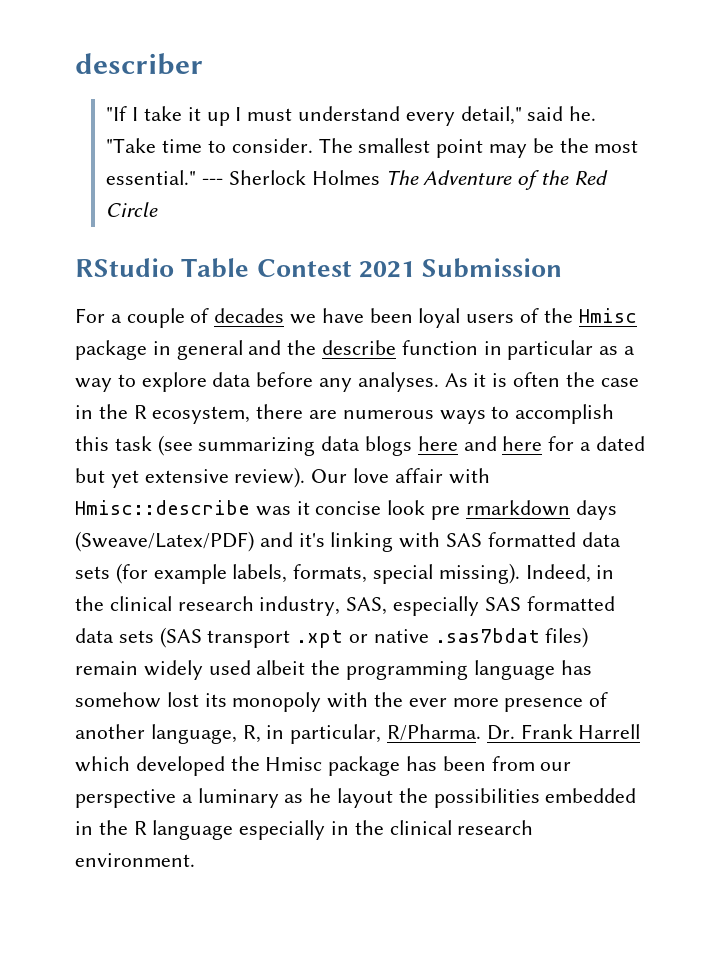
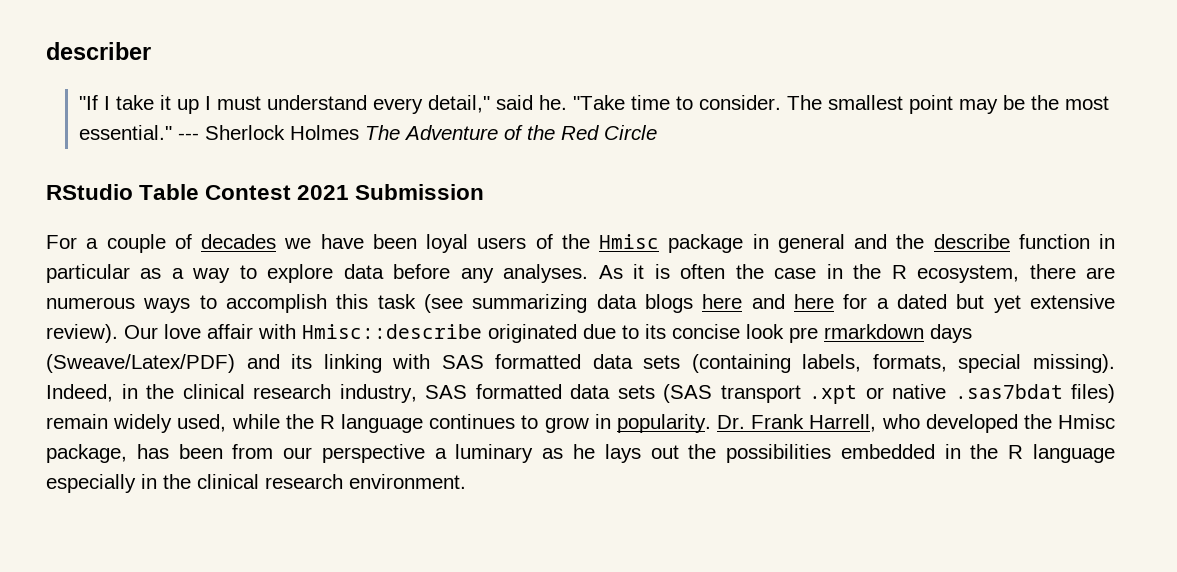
[255,501,310,516] was it -> [488,324,666,343] originated due to its
[298,533,325,547] it's -> [291,354,313,369] its
[115,563,227,584] (for example -> [691,354,791,373] (containing
[346,596,480,616] SAS, especially -> (417, 393) none
[208,660,592,680] [75,692,609,712] [75,724,641,744] [75,756,130,772] used albeit the programming language has somehow lost its monopoly with the ever more presence of another language, R, in particular, R/Pharma. Dr. Frank Harrell which -> [177,414,920,433] used, while the R language continues to grow in popularity. Dr. Frank Harrell, who
[328,756,401,776] package -> [46,444,127,463] package,
[337,788,394,808] layout -> [604,444,679,463] lays out

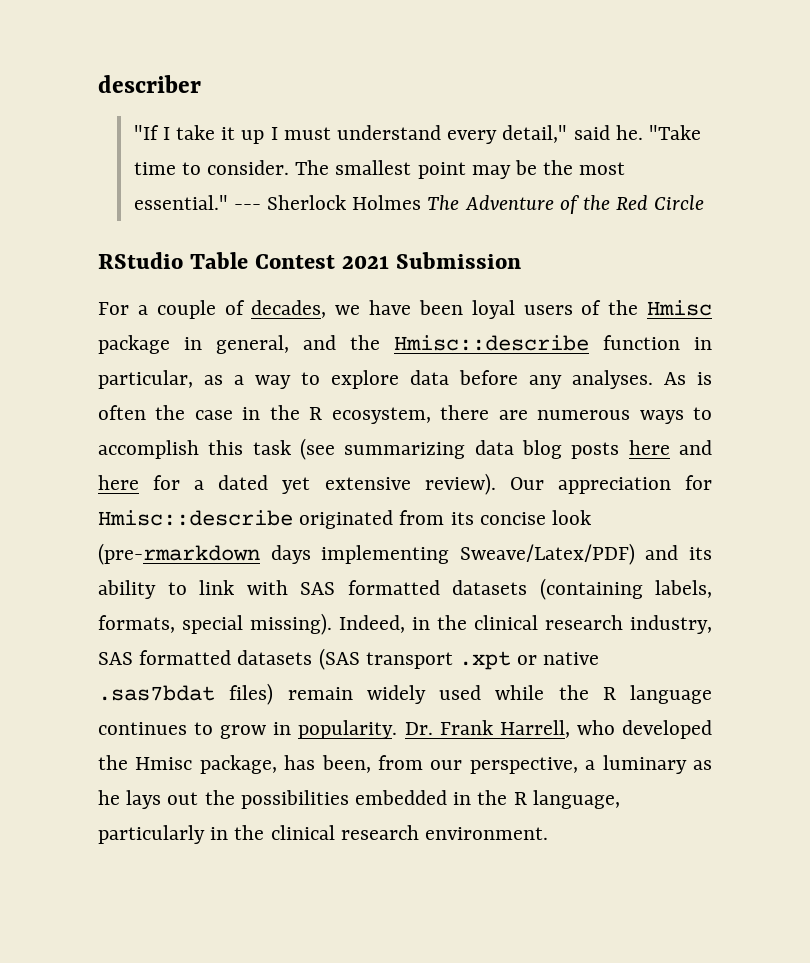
[201,234,276,249] decades -> [251,300,327,318] decades,
[777,234,845,253] general -> [216,335,289,354] general,
[933,234,1010,249] describe -> [394,335,589,351] Hmisc::describe
[46,264,130,283] particular -> [98,370,193,389] particular,
[633,264,645,279] it -> (686, 378) none
[645,294,693,313] blogs -> [522,440,620,459] blog posts
[956,294,985,309] but -> (269, 482) none
[164,324,972,343] [46,354,382,373] love affair with Hmisc::describe originated due to its concise look pre rmarkdown days (Sweave/Latex/PDF) and its linking -> [557,475,712,494] [98,510,592,529] [98,543,712,565] [98,580,234,599] appreciation for Hmisc::describe originated from its concise look (pre-rmarkdown days implementing Sweave/Latex/PDF) and its ability to link
[592,354,681,369] data sets -> [452,580,527,595] datasets
[570,384,655,399] data sets -> [237,650,313,665] datasets
[177,414,227,432] used, -> [439,685,481,700] used
[178,444,223,459] been -> [321,755,371,773] been,
[321,444,425,463] perspective -> [469,757,578,774] perspective,
[1033,444,1116,463] [46,474,136,493] language especially -> [532,790,620,809] [98,825,205,844] language, particularly

